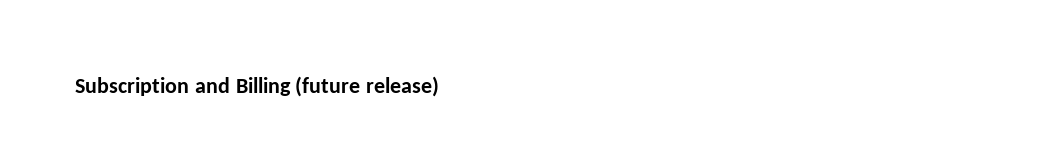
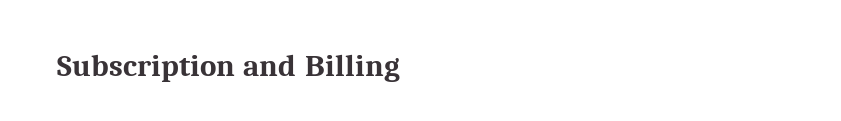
[295,76,440,97] (future release) -> (400, 68) none

